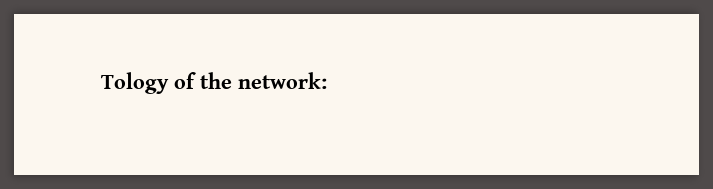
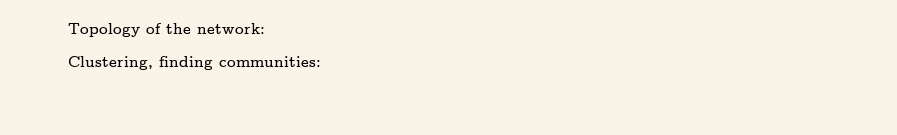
[101,72,169,94] Tology -> [68,23,140,37] Topology
(327, 80) none -> [68,56,321,70] // Clustering, finding communities:

